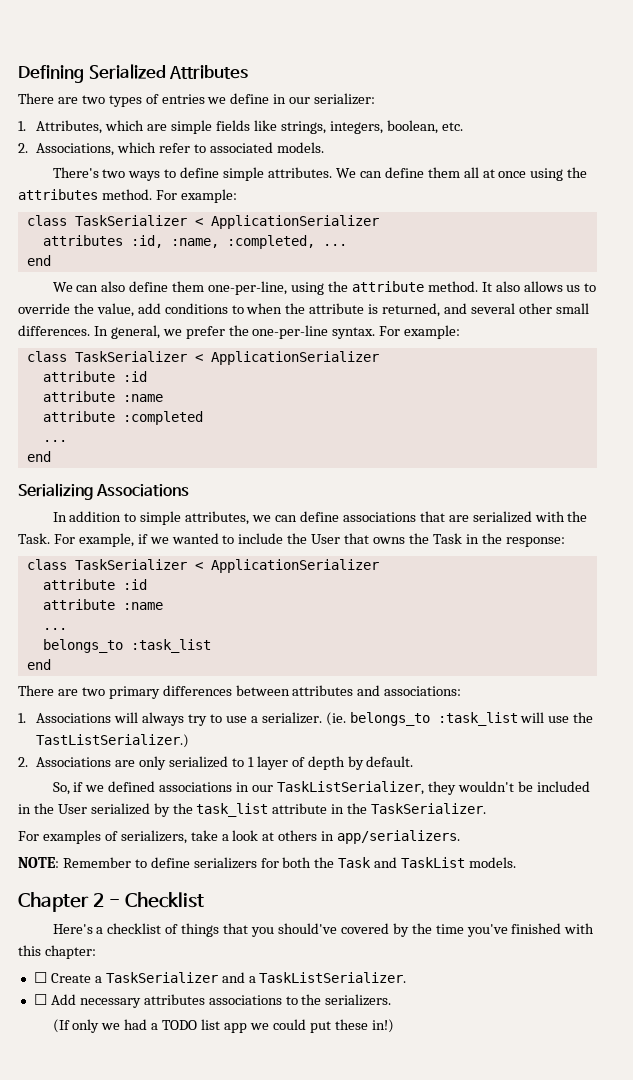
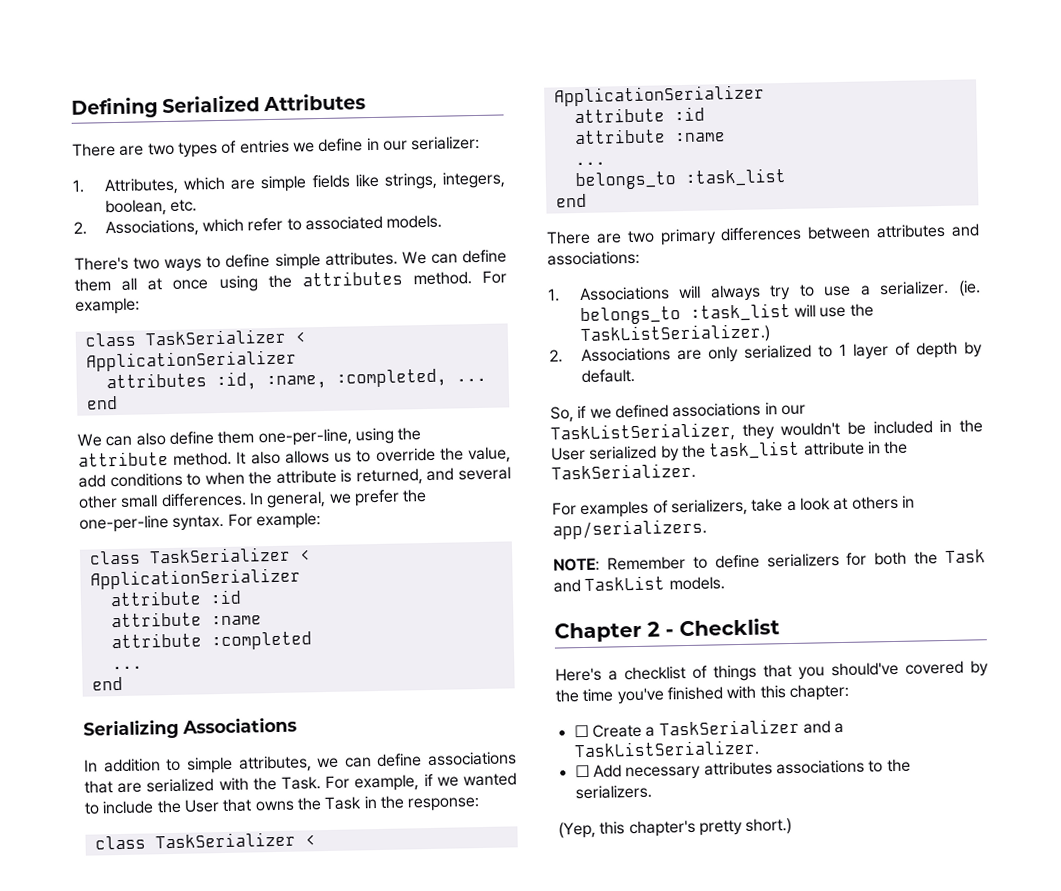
[36,734,190,748] TastListSerializer.) -> [579,323,771,346] TaskListSerializer.)
[52,1019,394,1033] (If only we had a TODO list app we could put these in!) -> [558,817,793,839] (Yep, this chapter's pretty short.)

